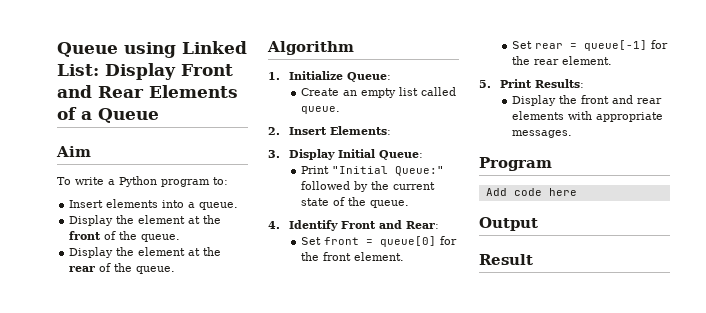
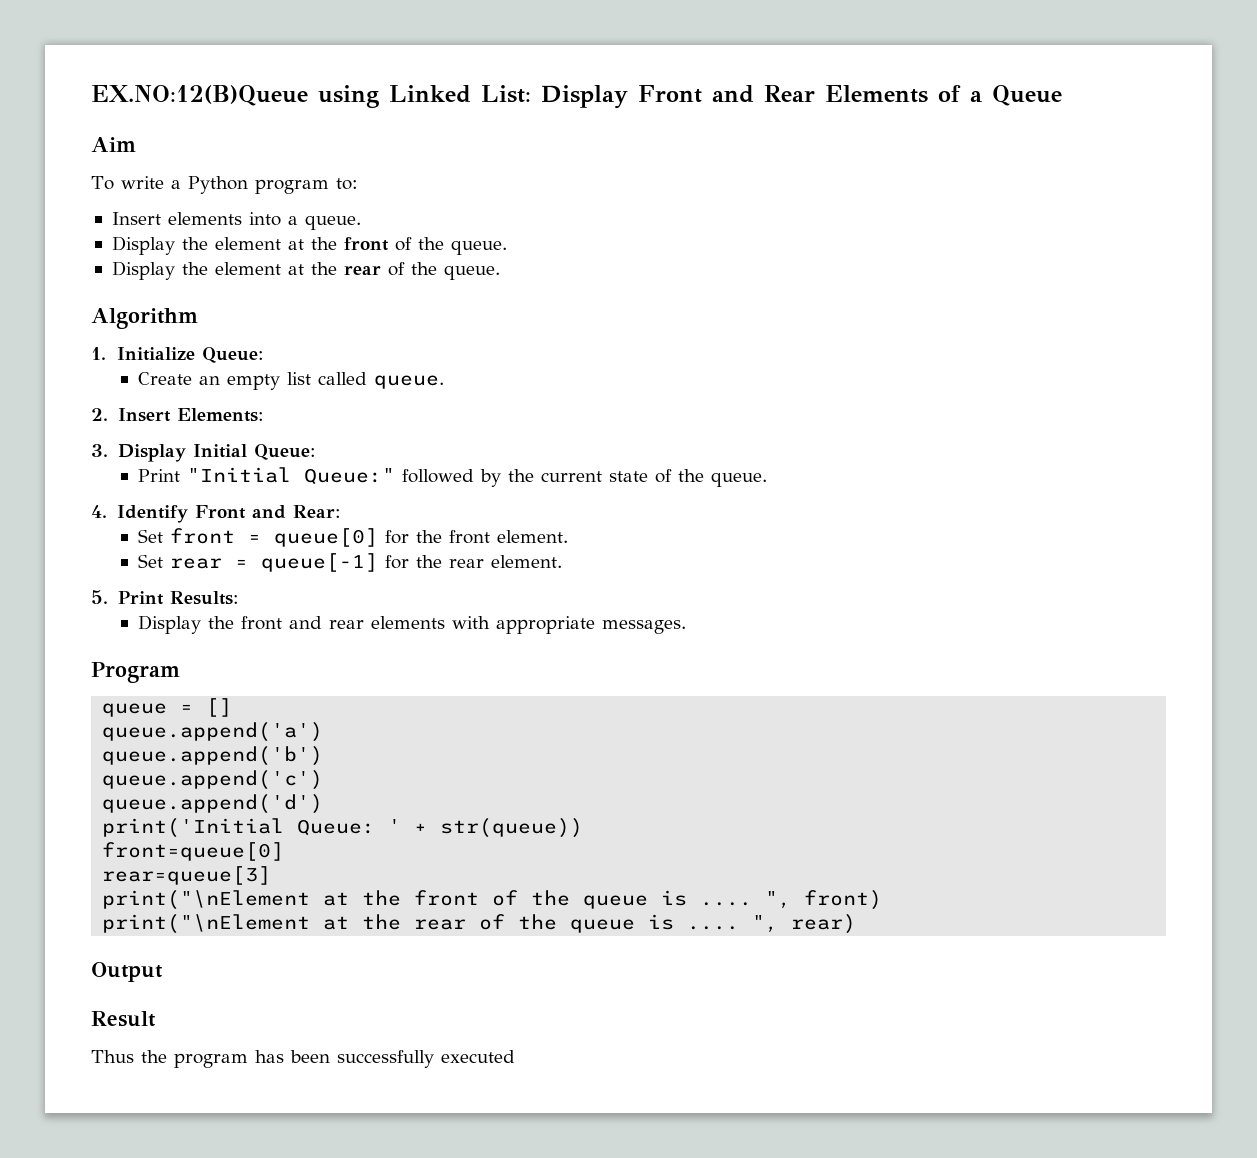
[57,42,118,57] Queue -> [91,85,308,106] EX.NO:12(B)Queue
[485,188,577,196] [479,217,538,231] [479,254,533,265] Add code here // Output // Result -> [102,698,233,717] [102,722,324,742] [102,746,324,766] [102,770,324,790] [102,794,324,814] [102,818,584,838] [102,842,285,861] [102,866,272,885] [102,890,883,910] [102,914,857,934] [91,962,163,982] [91,1011,156,1027] [91,1050,515,1068] queue = [] // queue.append('a') // queue.append('b') // queue.append('c') // queue.append('d') // print('Initial Queue: ' + str(queue)) // front=queue[0] // rear=queue[3] // print("\nElement at the front of the queue is .... ", front) // print("\nElement at the rear of the queue is .... ", rear) // Output // Result // Thus the program has been successfully executed

